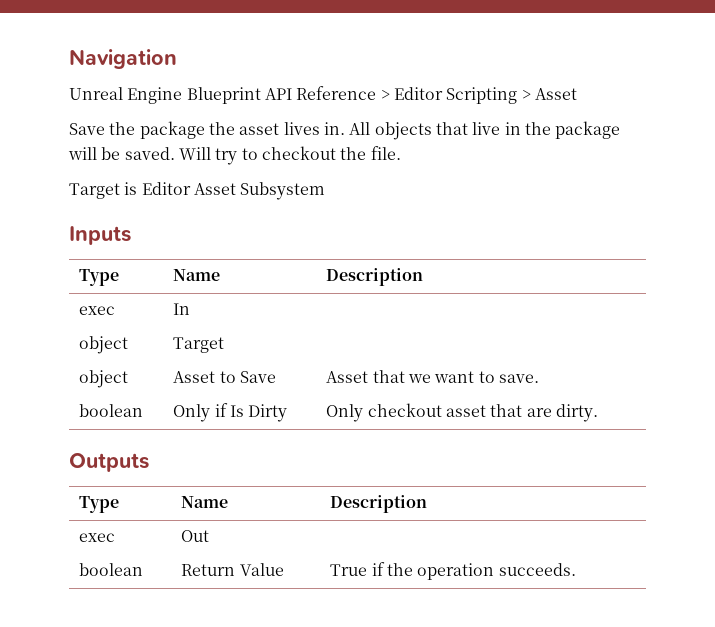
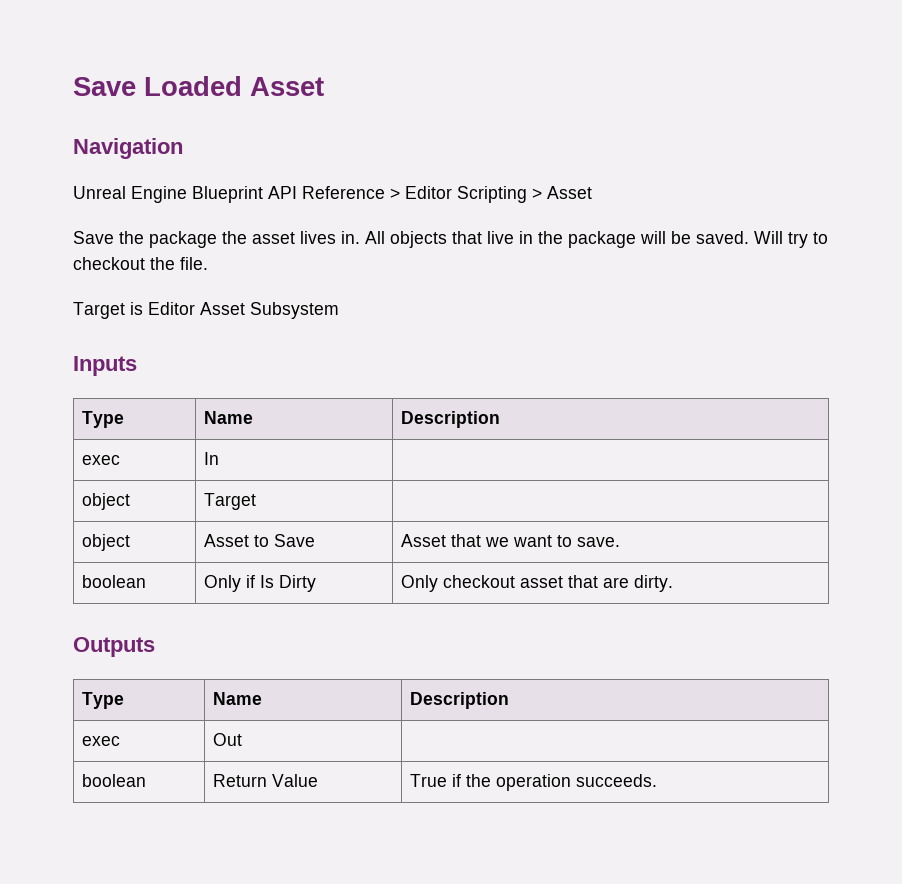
(69, 59) none -> [73,76,324,96] Save Loaded Asset //

